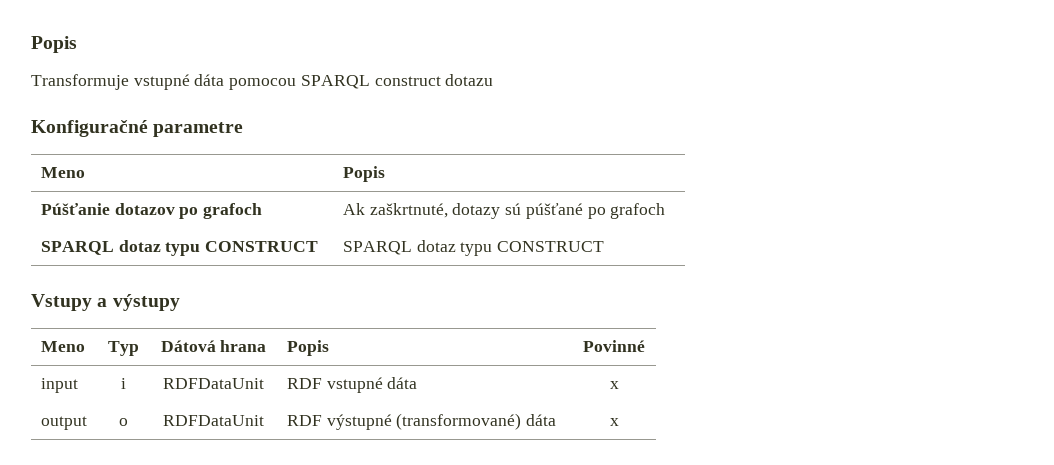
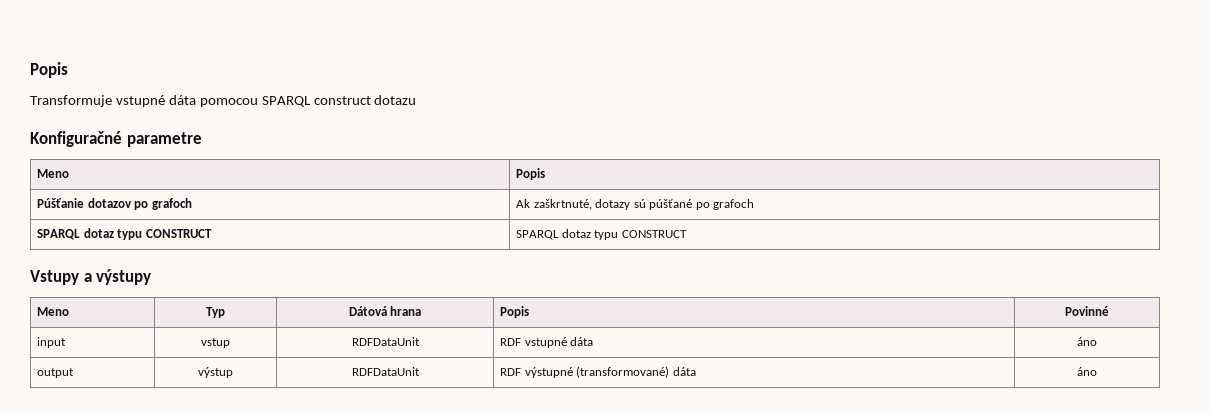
[121,378,126,389] i -> [201,338,230,348] vstup
[609,381,619,389] x -> [1077,337,1097,346] áno
[119,418,128,426] o -> [198,367,233,378] výstup
[609,418,619,426] x -> [1077,367,1097,376] áno

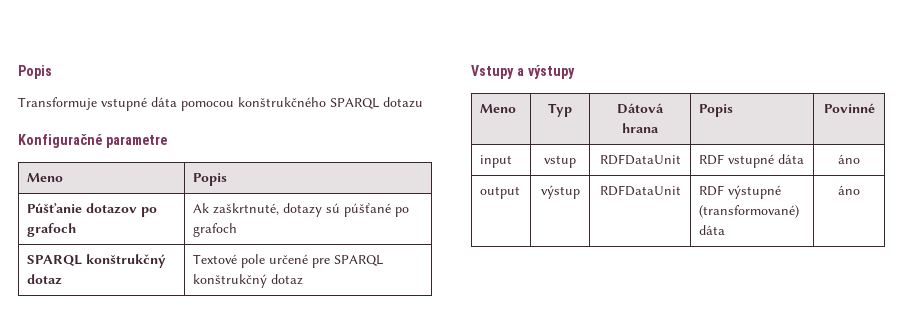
[261,96,371,107] SPARQL construct -> [238,97,379,109] konštrukčného SPARQL
[83,228,212,240] [516,229,687,240] dotaz typu CONSTRUCT | SPARQL dotaz typu CONSTRUCT -> [86,254,167,268] [27,274,63,285] [193,254,384,268] [193,274,304,288] konštrukčný dotaz | Textové pole určené pre SPARQL konštrukčný dotaz

